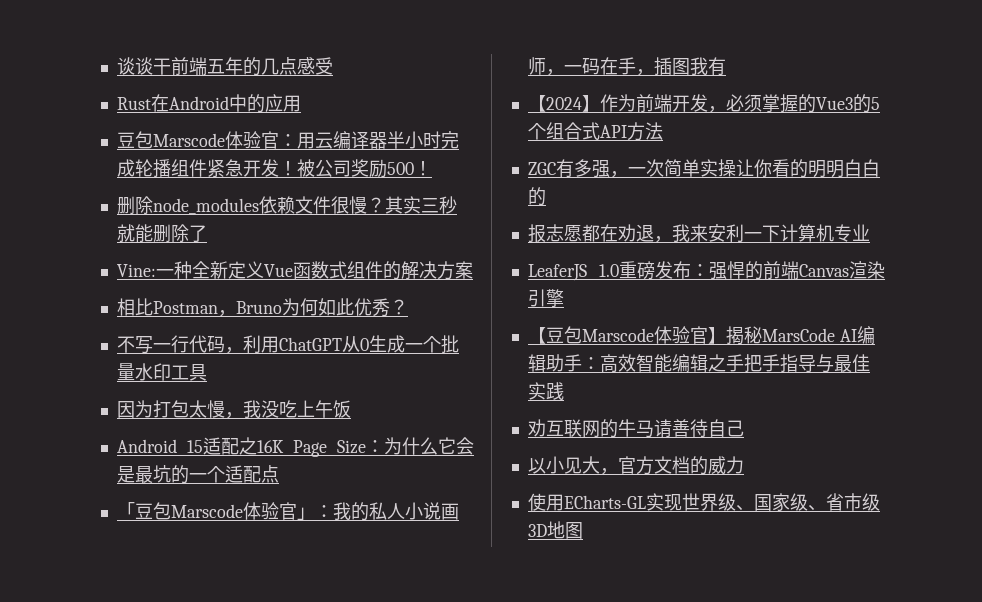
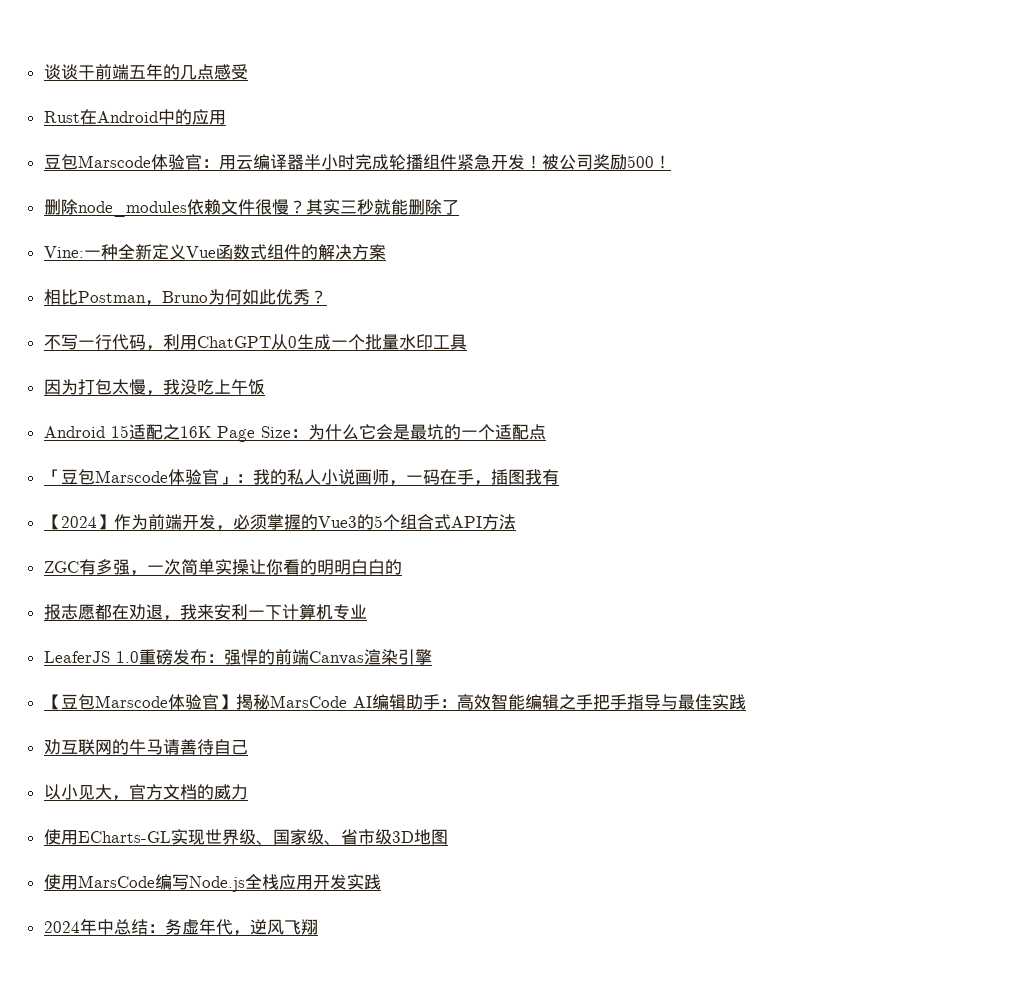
(583, 530) none -> [43,874,381,892] [43,918,318,936] // 使用MarsCode编写Node.js全栈应用开发实践 // 2024年中总结：务虚年代，逆风飞翔

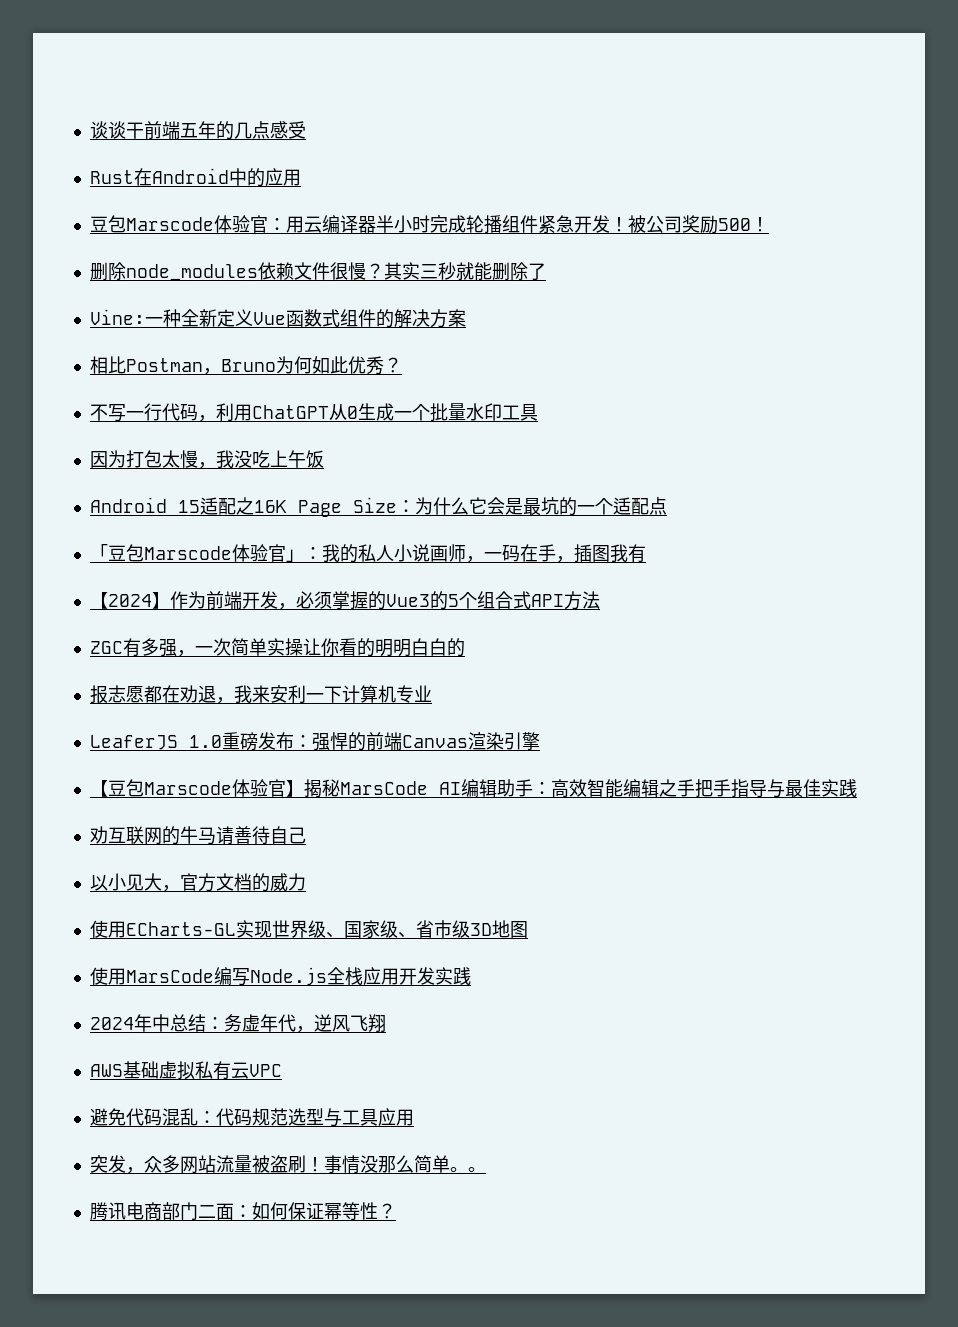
(318, 927) none -> [89,1061,282,1080] [89,1108,414,1127] [89,1155,486,1174] [89,1202,396,1221] // AWS基础虚拟私有云VPC // 避免代码混乱：代码规范选型与工具应用 // 突发，众多网站流量被盗刷！事情没那么简单。。 // 腾讯电商部门二面：如何保证幂等性？

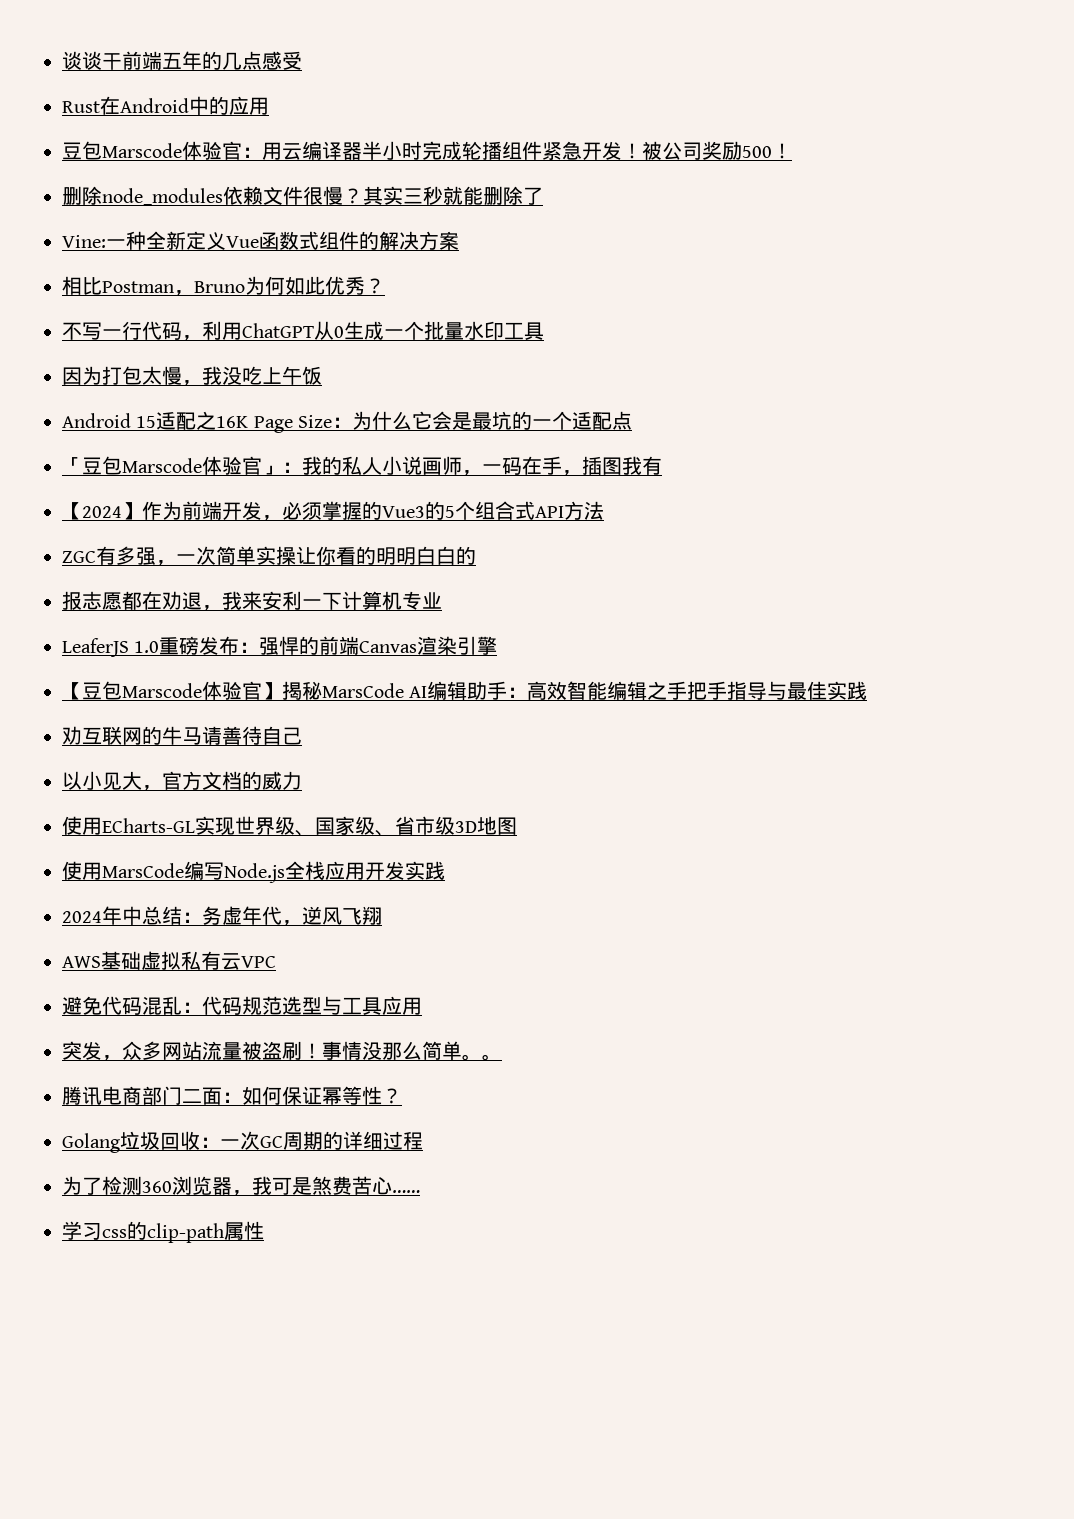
(396, 1211) none -> [62,1131,423,1153] [62,1176,420,1196] [62,1221,264,1243] // Golang垃圾回收：一次GC周期的详细过程 // 为了检测360浏览器，我可是煞费苦心…… // 学习css的clip-path属性

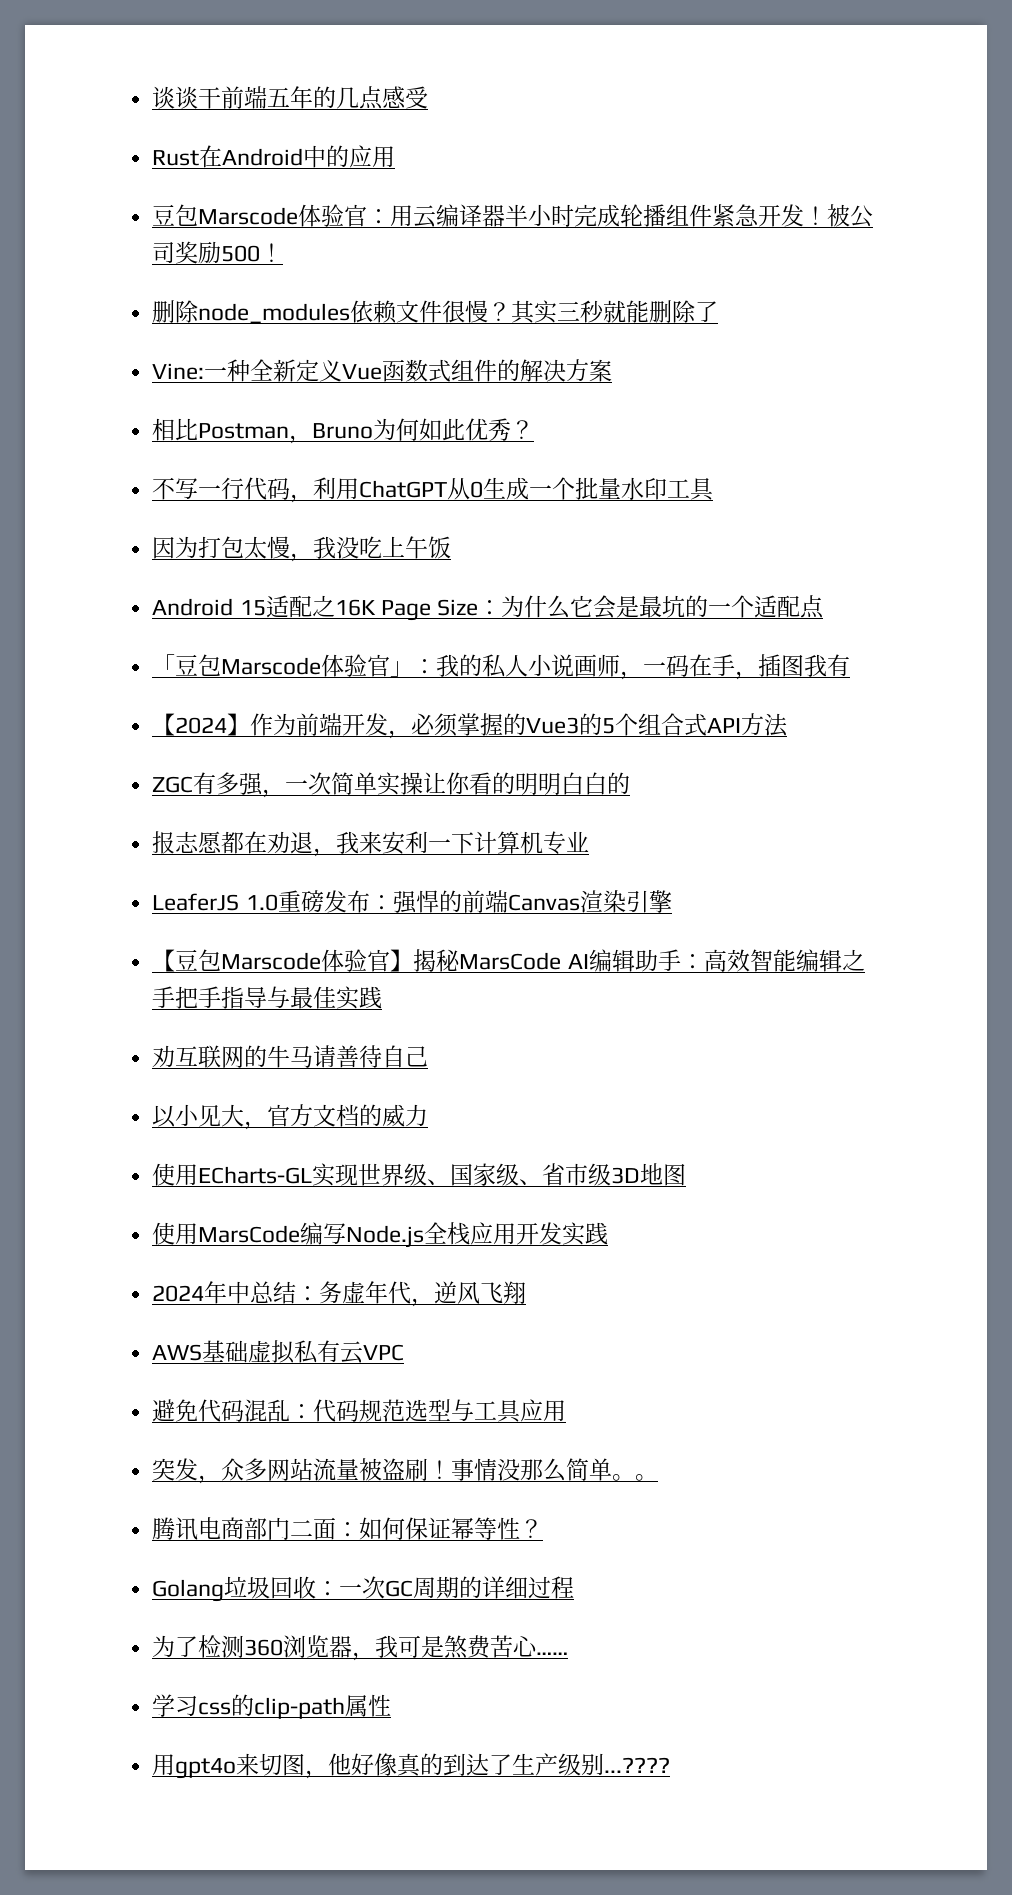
(264, 1230) none -> [152,1753,671,1779] // 用gpt4o来切图，他好像真的到达了生产级别...????

